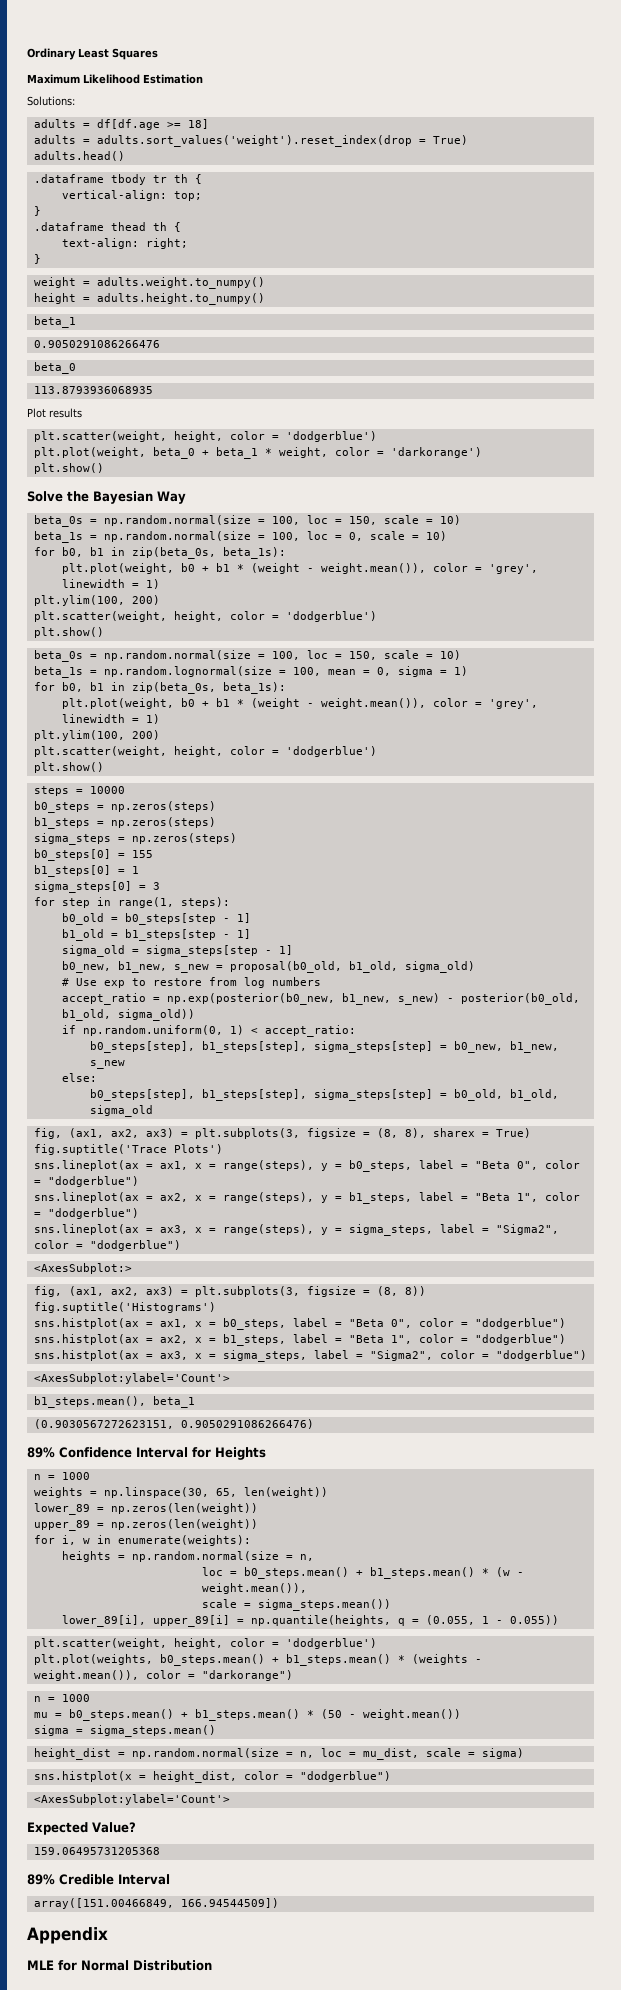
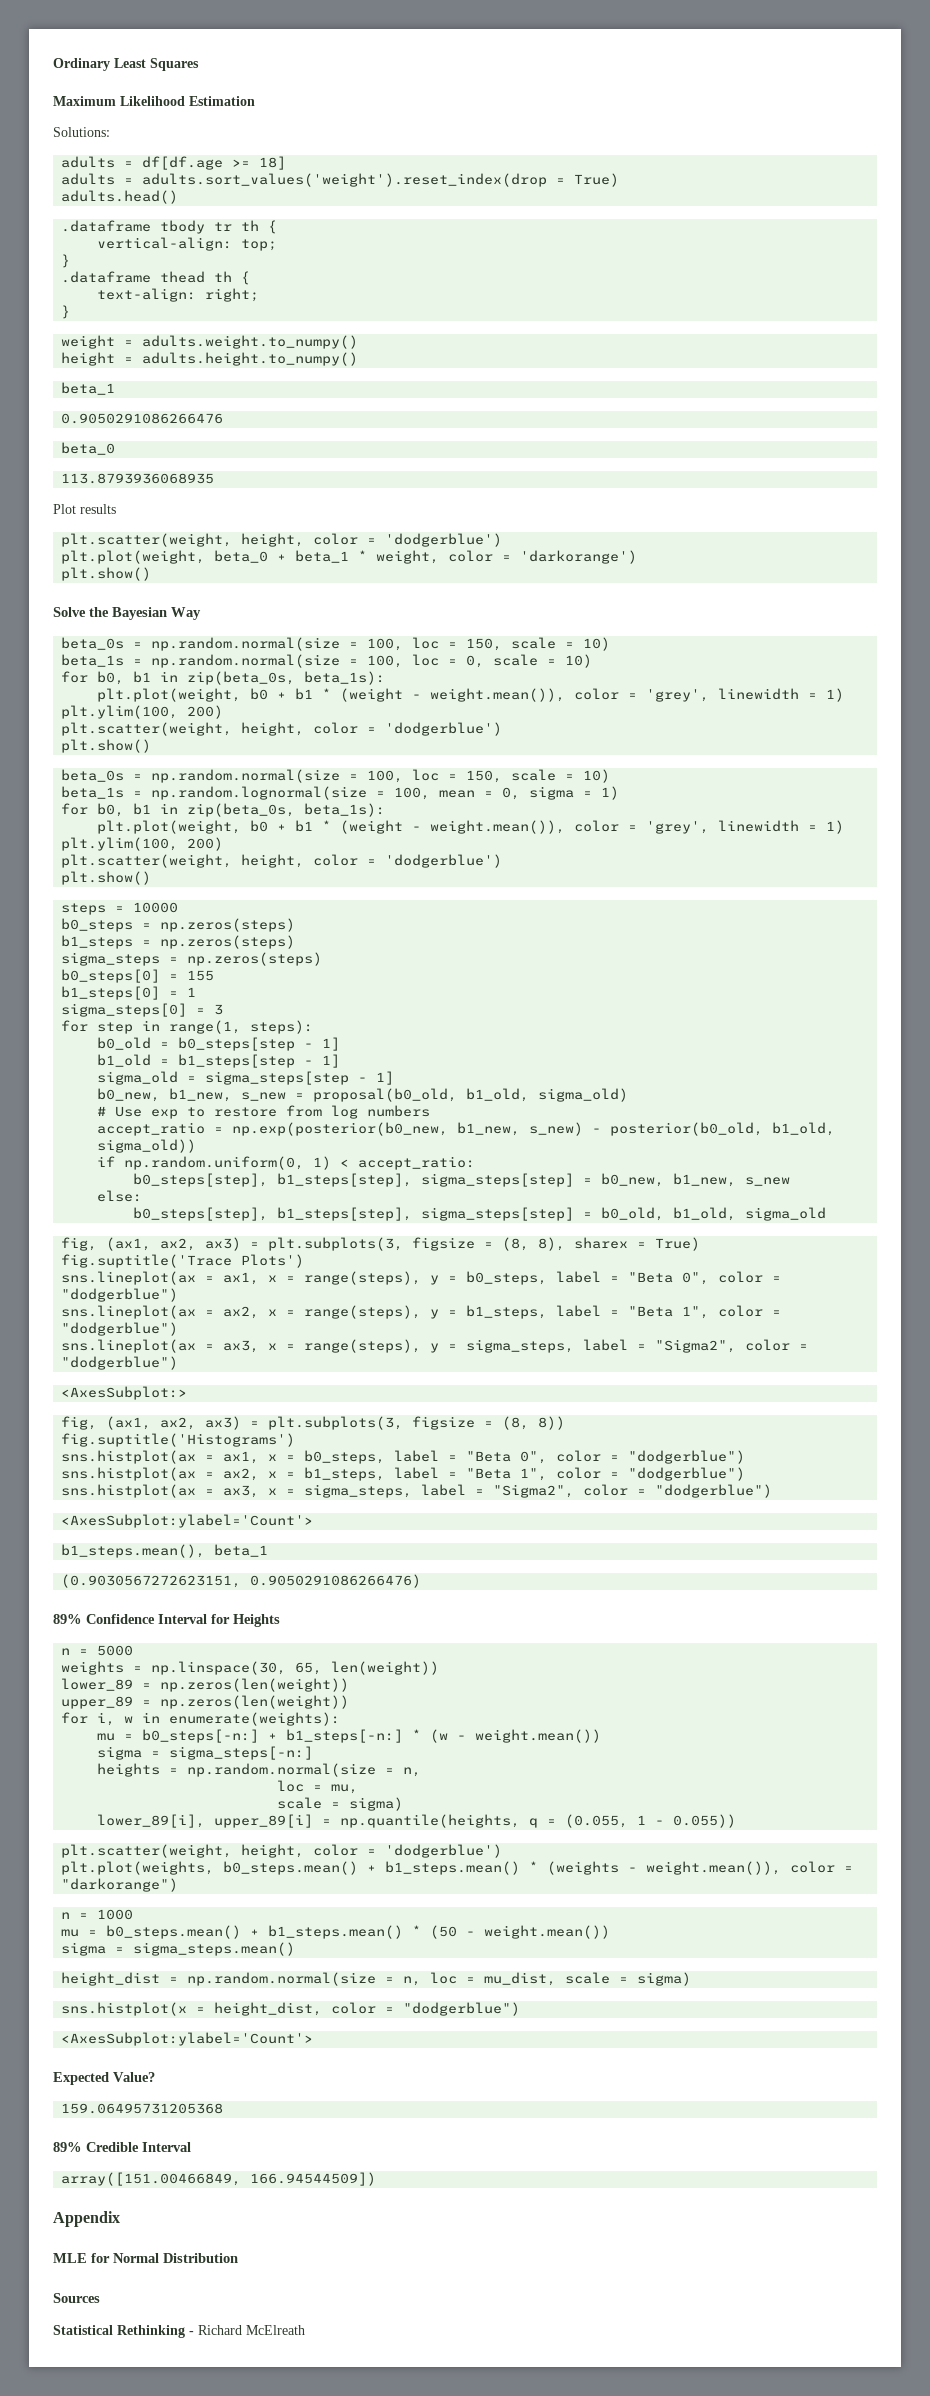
[61,1472,90,1480] 1000 -> [97,1645,134,1656] 5000
(251, 1540) none -> [97,1729,602,1743] [97,1746,314,1760] // mu = b0_steps[-n:] + b1_steps[-n:] * (w - weight.mean()) // sigma = sigma_steps[-n:]
[243,1567,524,1579] [201,1583,307,1594] [201,1599,391,1611] b0_steps.mean() + b1_steps.mean() * (w - weight.mean()), // scale = sigma_steps.mean()) -> [331,1784,359,1794] [277,1797,404,1811] mu, // scale = sigma)
(212, 1965) none -> [53,2293,100,2303] [53,2325,305,2338] // Sources // Statistical Rethinking - Richard McElreath

